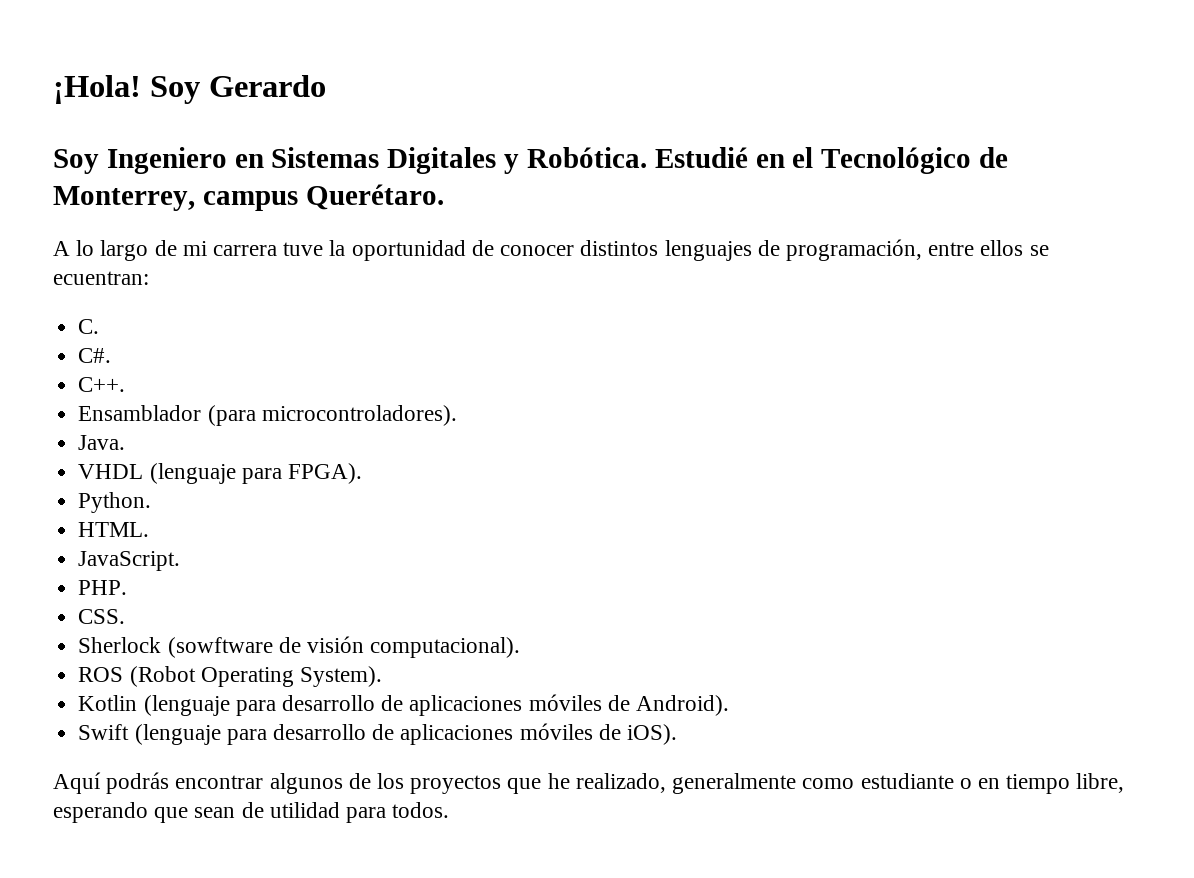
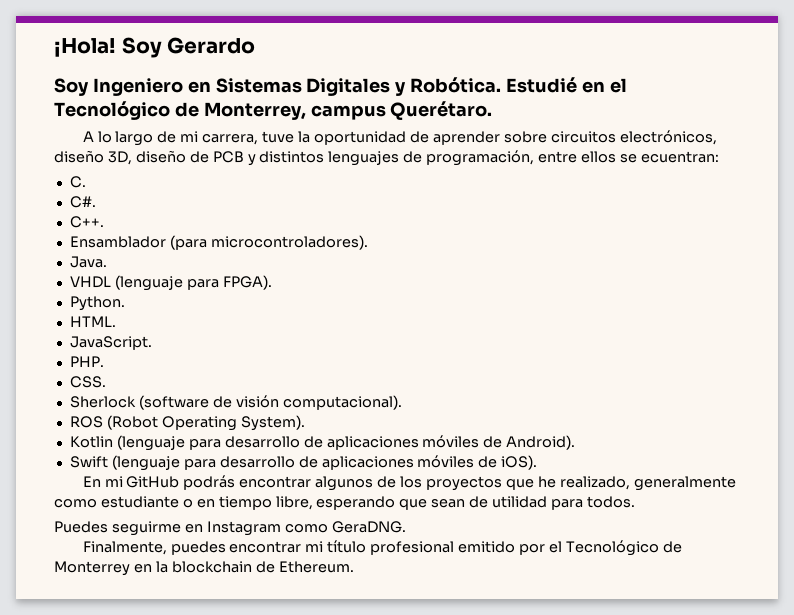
[213,245,278,256] carrera -> [202,134,259,145] carrera,
[500,245,575,256] conocer -> [432,130,717,145] [54,150,256,166] aprender sobre circuitos electrónicos, diseño 3D, diseño de PCB y
[167,637,273,658] (sowftware -> [138,395,209,410] (software
[53,772,101,794] Aquí -> [82,476,180,488] En mi GitHub
(450, 810) none -> [54,521,406,536] [82,540,682,556] [54,561,354,576] // Puedes seguirme en Instagram como GeraDNG. // Finalmente, puedes encontrar mi título profesional emitido por el Tecnológico de Monterrey en la blockchain de Ethereum.

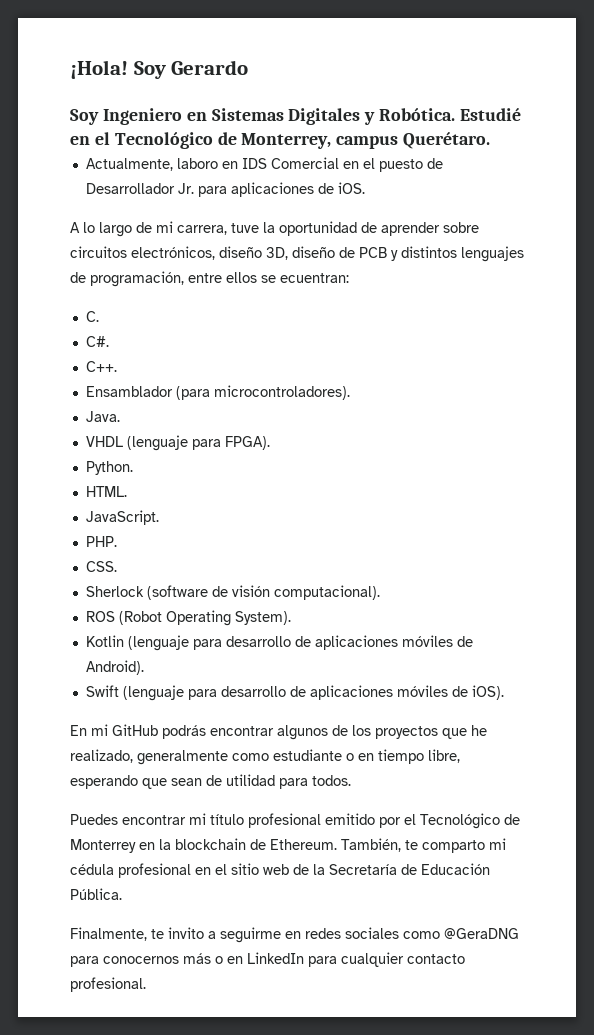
(493, 110) none -> [85,157,443,172] [85,182,365,197] // Actualmente, laboro en IDS Comercial en el puesto de Desarrollador Jr. para aplicaciones de iOS.
[111,521,406,536] [82,541,226,555] seguirme en Instagram como GeraDNG. // Finalmente, puedes -> (118, 819) none
(354, 567) none -> [341,838,506,853] [70,863,490,878] [70,888,122,900] [70,927,519,943] [70,952,465,967] [70,977,146,992] También, te comparto mi cédula profesional en el sitio web de la Secretaría de Educación Pública. // Finalmente, te invito a seguirme en redes sociales como @GeraDNG para conocernos más o en LinkedIn para cualquier contacto profesional.

